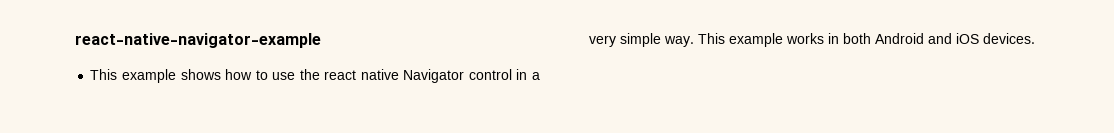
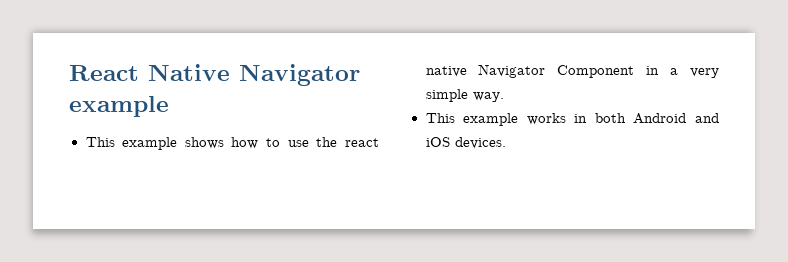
[75,33,321,48] react-native-navigator-example -> [69,64,360,86] [69,96,169,117] React Native Navigator example
[468,69,512,80] control -> [557,65,635,78] Component
(695, 41) none -> (504, 97) //

